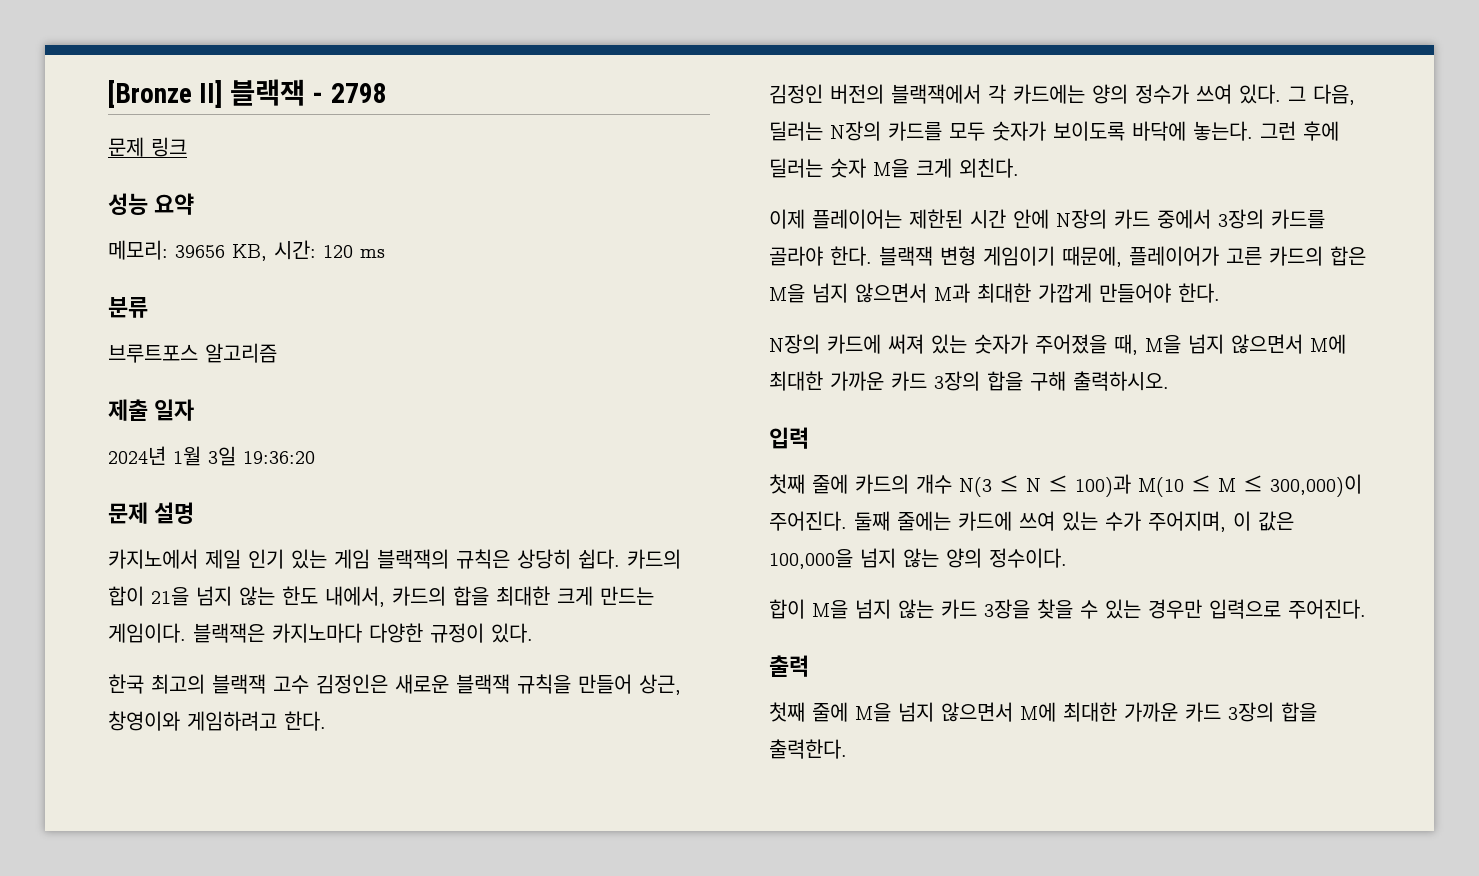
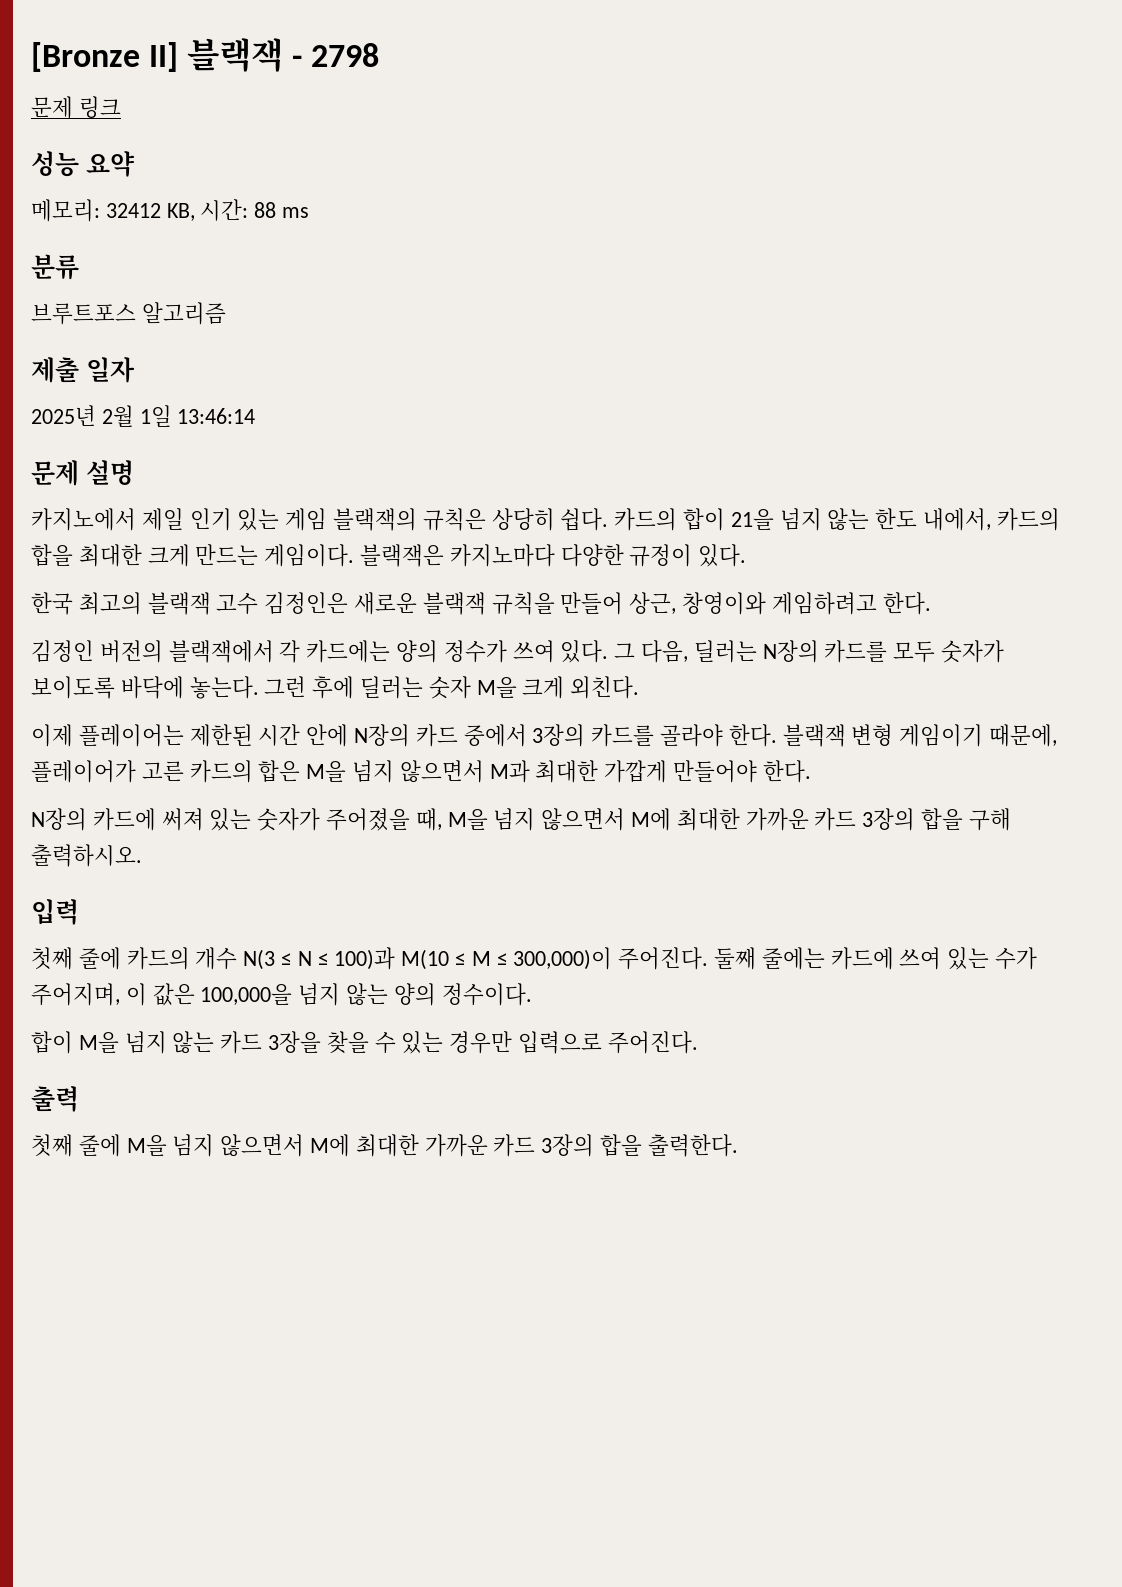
[175,245,225,258] 39656 -> [105,203,161,218] 32412
[323,245,353,258] 120 -> [254,202,277,218] 88
[108,446,315,466] 2024년 1월 3일 19:36:20 -> [31,405,256,427] 2025년 2월 1일 13:46:14

